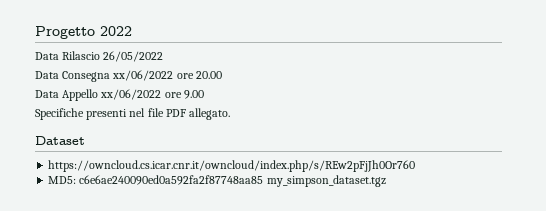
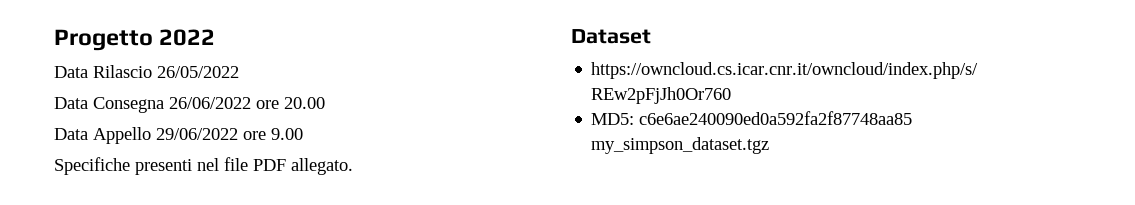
[112,70,174,81] xx/06/2022 -> [169,97,251,109] 26/06/2022
[100,89,162,100] xx/06/2022 -> [156,128,238,140] 29/06/2022

